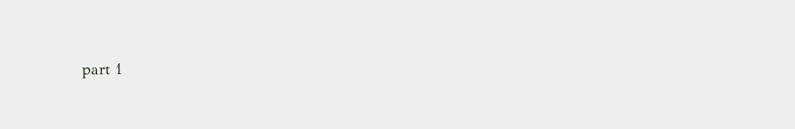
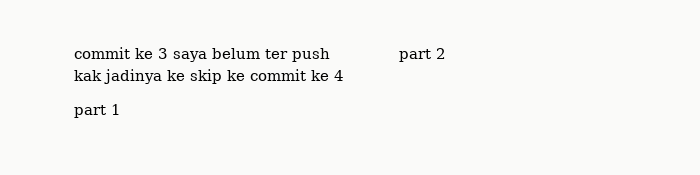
(82, 72) none -> [74,47,330,62] [74,69,344,84] commit ke 3 saya belum ter push kak jadinya ke skip ke commit ke 4 //
(123, 69) none -> [399,48,446,62] // part 2

